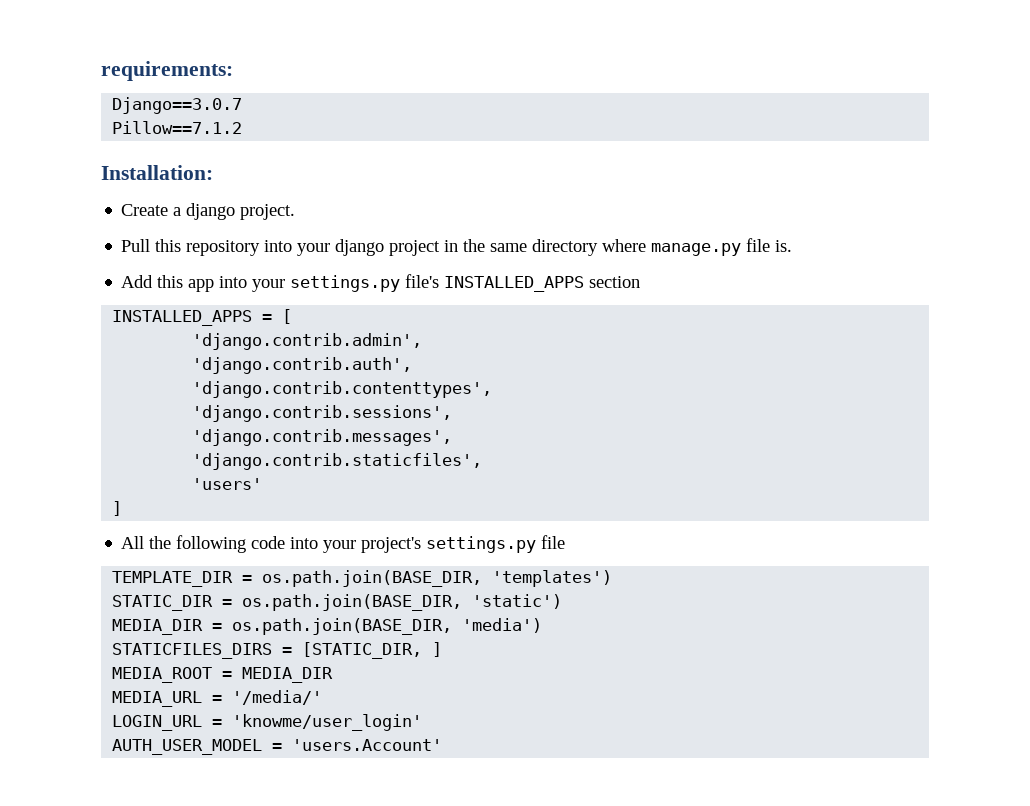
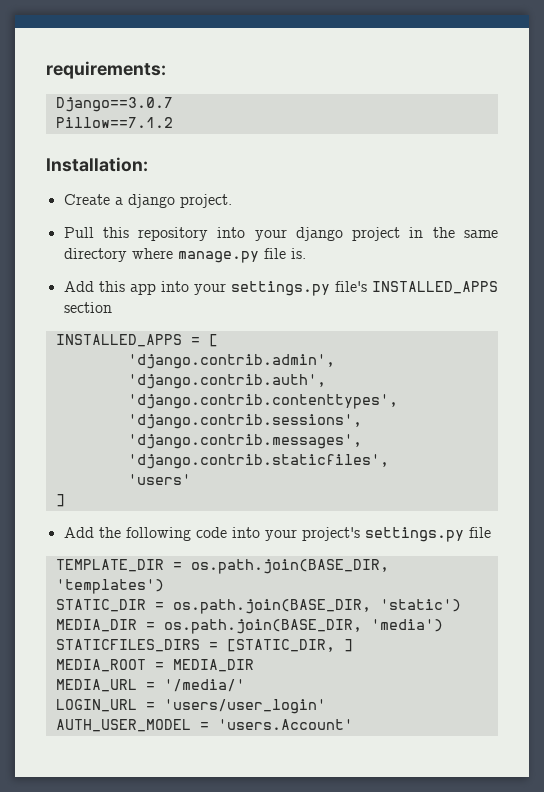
[121,536,145,549] All -> [63,527,94,538] Add
[232,714,423,731] 'knowme/user_login' -> [163,699,326,714] 'users/user_login'

